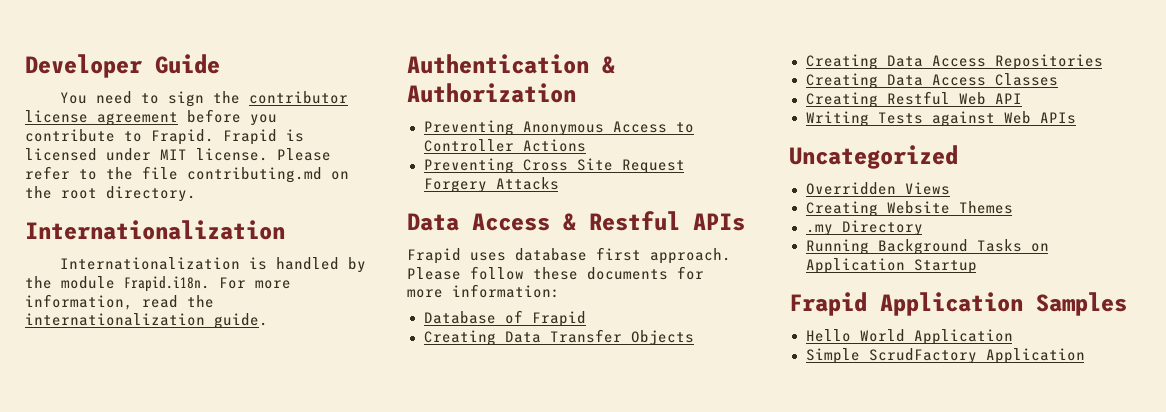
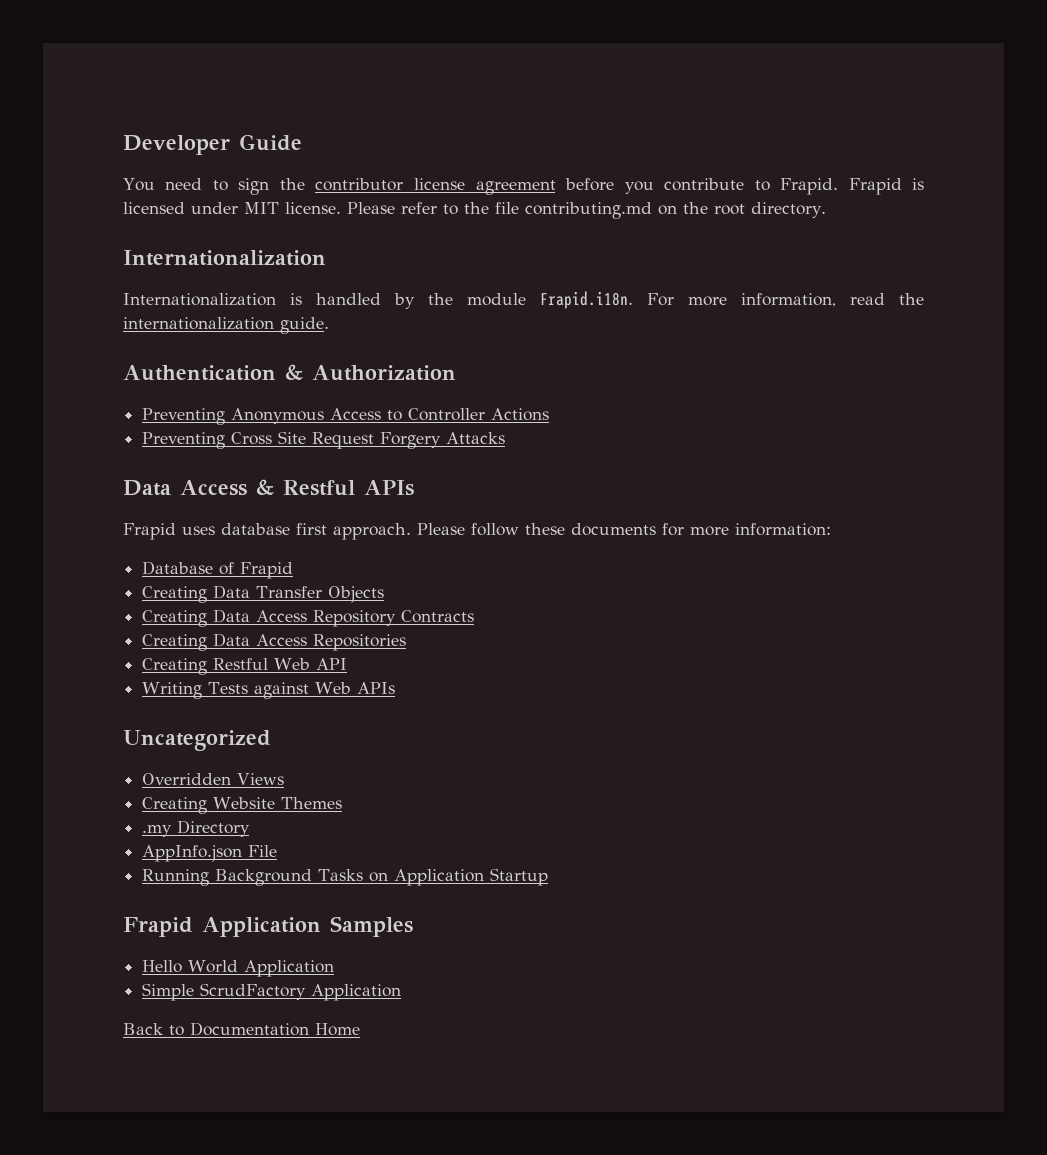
[994,54,1103,70] [805,73,1058,89] Repositories // Creating Data Access Classes -> [313,610,475,627] [142,633,407,651] Repository Contracts // Creating Data Access Repositories
(923, 228) none -> [142,845,278,862] // AppInfo.json File
(1085, 356) none -> [123,1022,360,1036] // Back to Documentation Home

